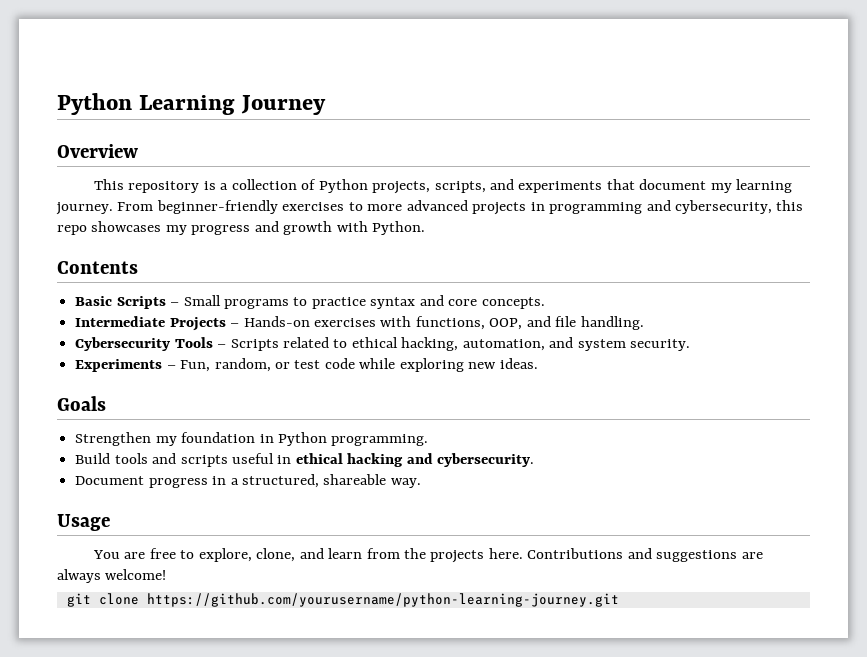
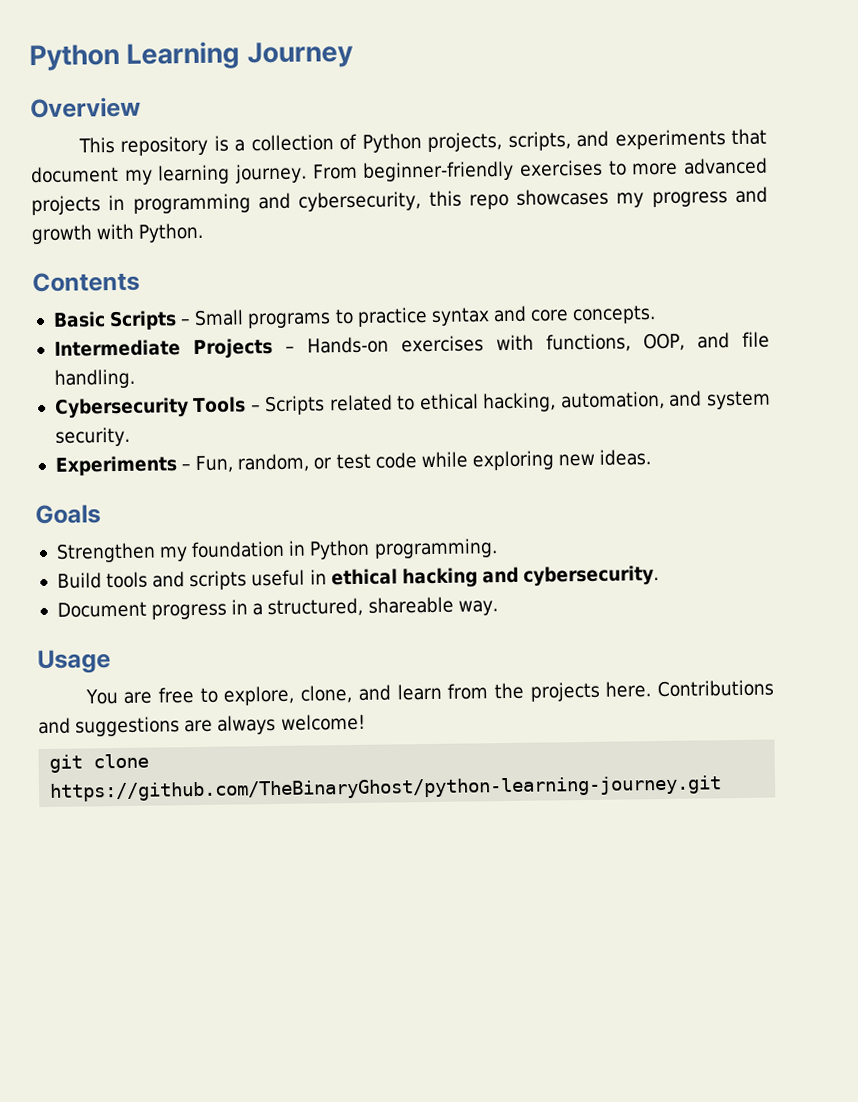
[146,593,619,607] https://github.com/yourusername/python-learning-journey.git -> [49,775,723,802] https://github.com/TheBinaryGhost/python-learning-journey.git

